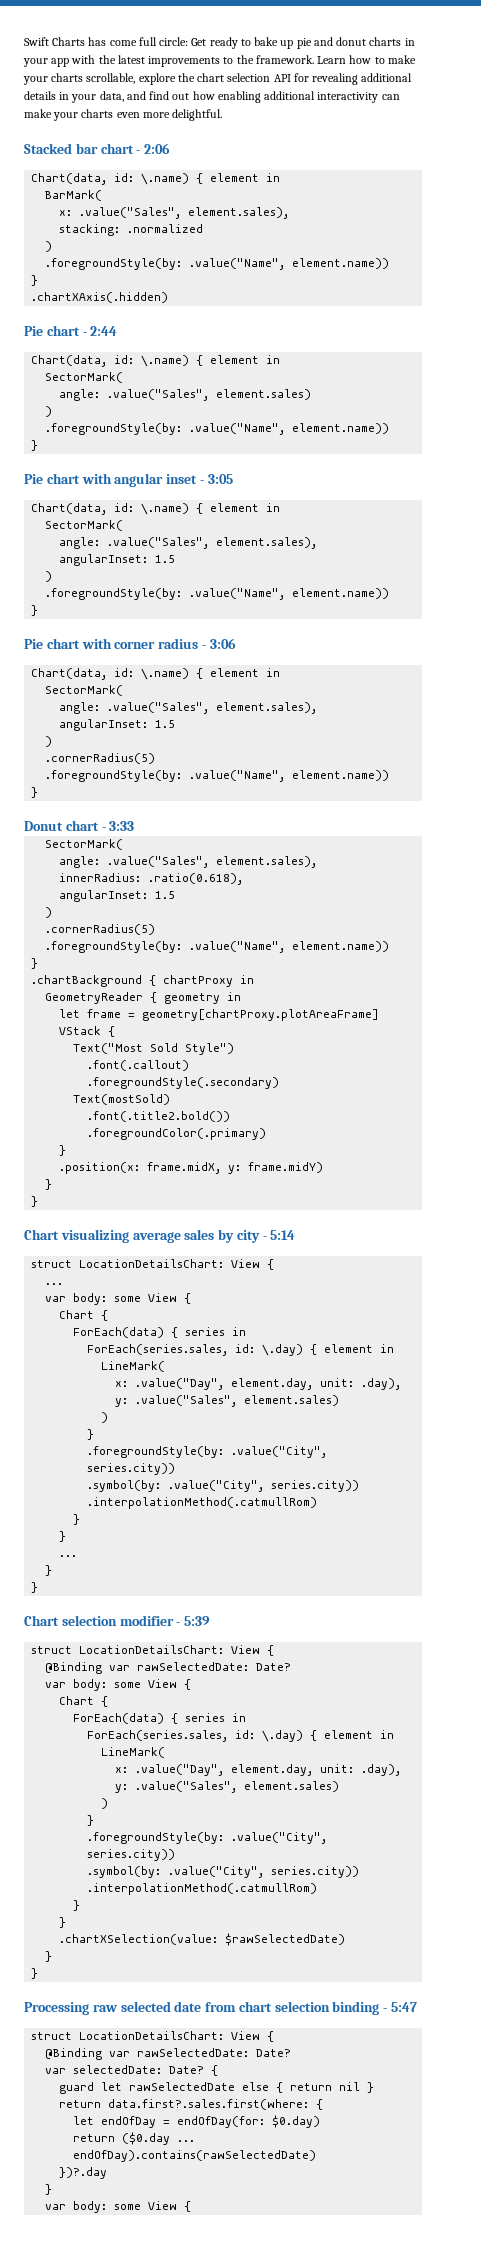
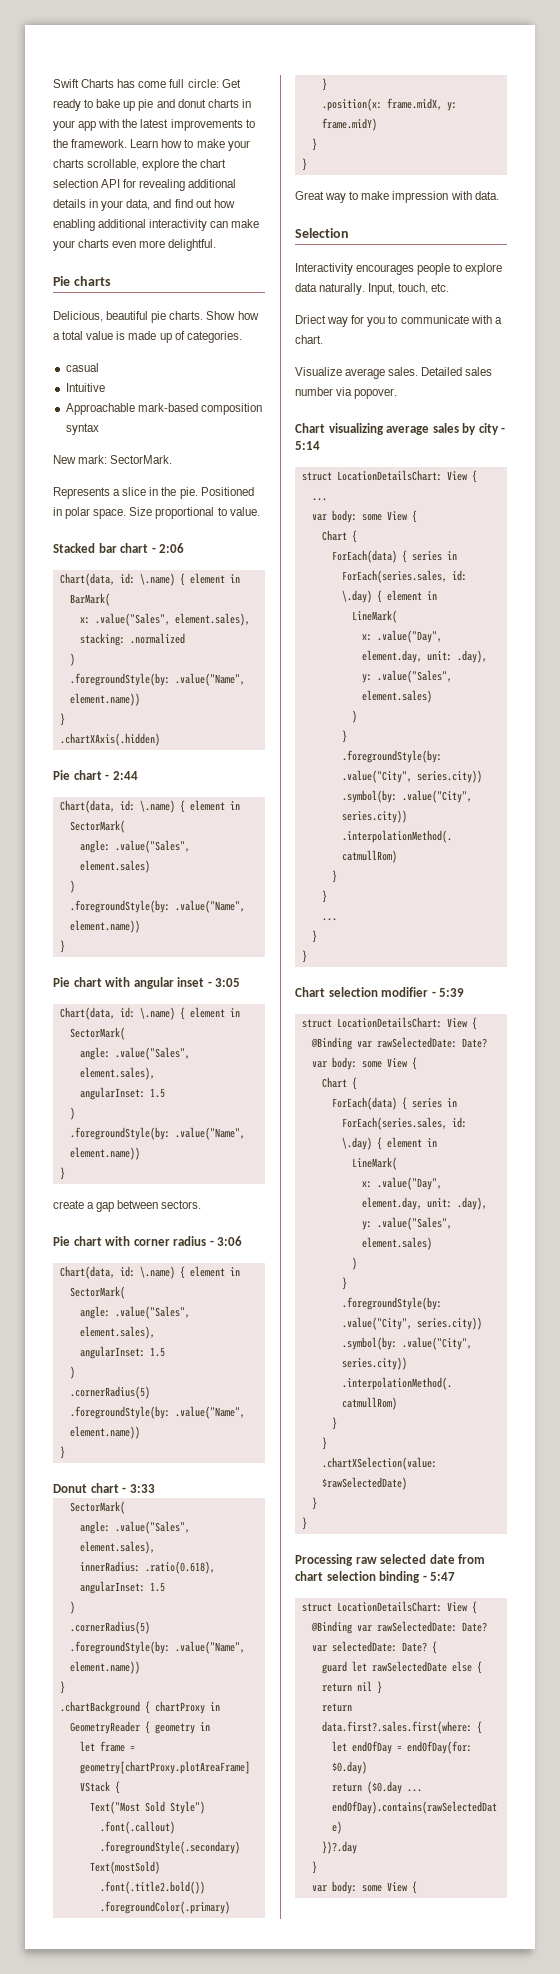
(223, 115) none -> [53,276,111,286] [53,311,259,323] [53,331,242,343] [65,363,99,372] [65,383,105,392] [65,403,262,415] [65,423,99,435] [53,455,173,464] [53,487,254,499] [53,507,260,519] // Pie charts // Delicious, beautiful pie charts. Show how a total value is made up of categories. // casual // Intuitive // Approachable mark-based composition syntax // New mark: SectorMark. // Represents a slice in the pie. Positioned in polar space. Size proportional to value.
(39, 610) none -> [53,1200,202,1212] // create a gap between sectors.
(39, 1201) none -> [295,191,499,203] [295,228,349,238] [295,263,503,275] [295,283,450,295] [295,315,502,327] [295,335,323,344] [295,367,493,379] [295,387,398,399] // Great way to make impression with data. // Selection // Interactivity encourages people to explore data naturally. Input, touch, etc. // Driect way for you to communicate with a chart. // Visualize average sales. Detailed sales number via popover.

